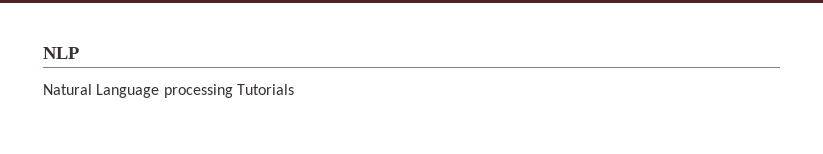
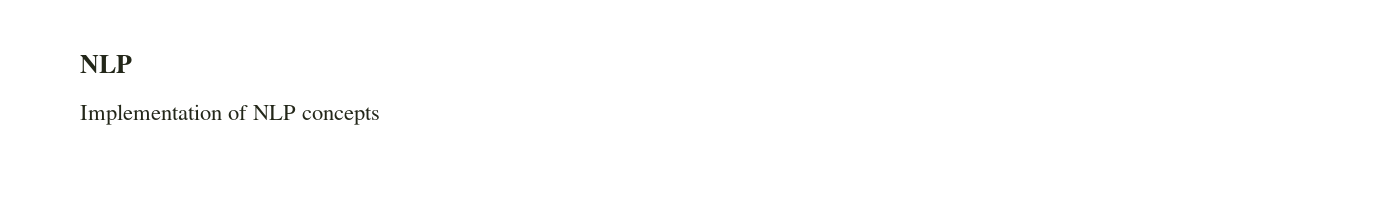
[43,84,294,98] Natural Language processing Tutorials -> [80,104,381,125] Implementation of NLP concepts

